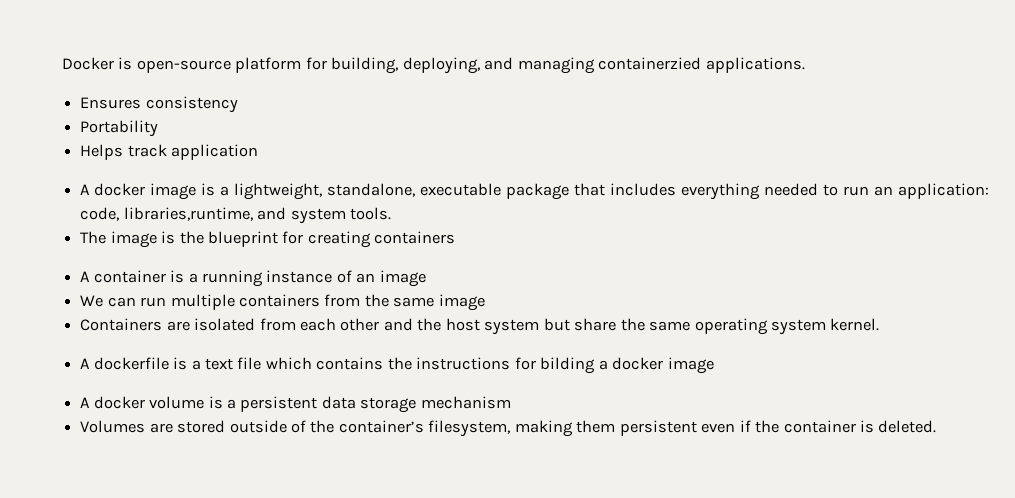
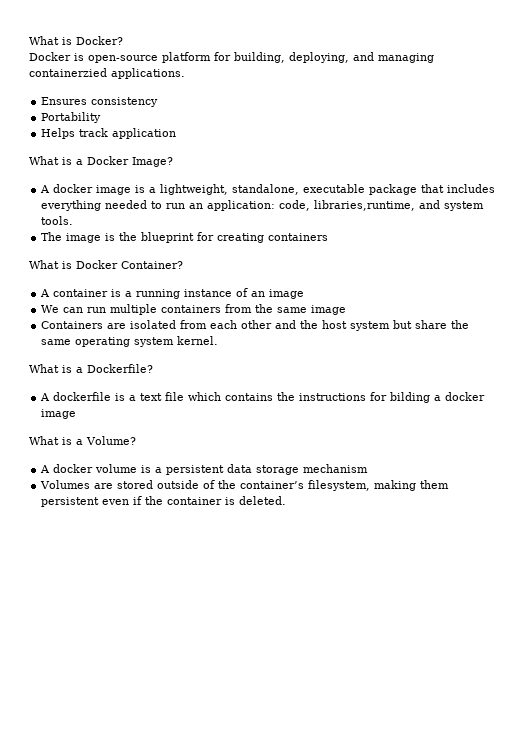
(62, 63) none -> [29,36,123,45] What is Docker? //
(259, 152) none -> [29,156,173,167] // What is a Docker Image?
(456, 237) none -> [29,260,183,269] // What is Docker Container?
(880, 324) none -> [29,364,153,373] // What is a Dockerfile?
(714, 365) none -> [29,436,136,445] // What is a Volume?

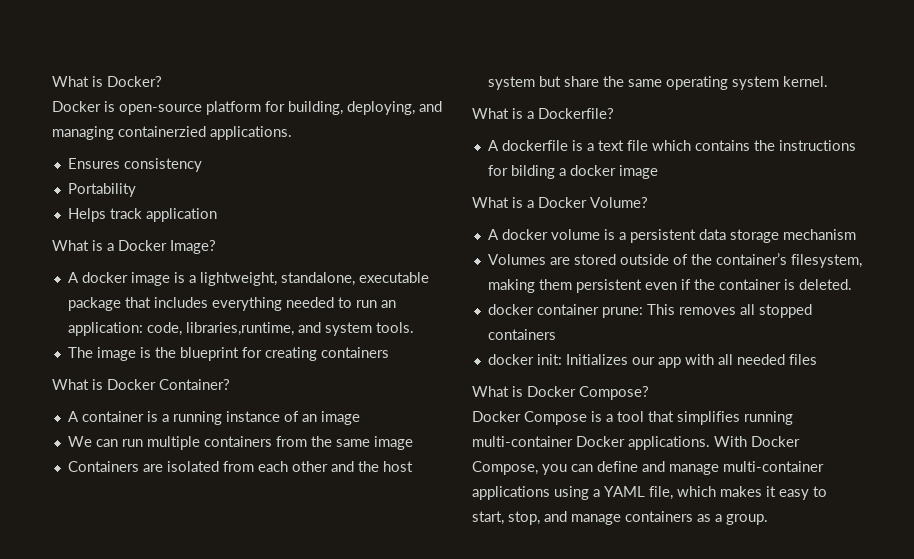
(83, 442) none -> [538,197,587,208] Docker
(287, 500) none -> [487,304,812,318] [487,329,556,340] [487,354,817,368] [472,386,649,400] [472,411,793,425] [472,436,800,450] [472,461,824,475] [472,486,827,500] [472,511,768,525] // docker container prune: This removes all stopped containers // docker init: Initializes our app with all needed files // What is Docker Compose? // Docker Compose is a tool that simplifies running multi-container Docker applications. With Docker Compose, you can define and manage multi-container applications using a YAML file, which makes it easy to start, stop, and manage containers as a group.

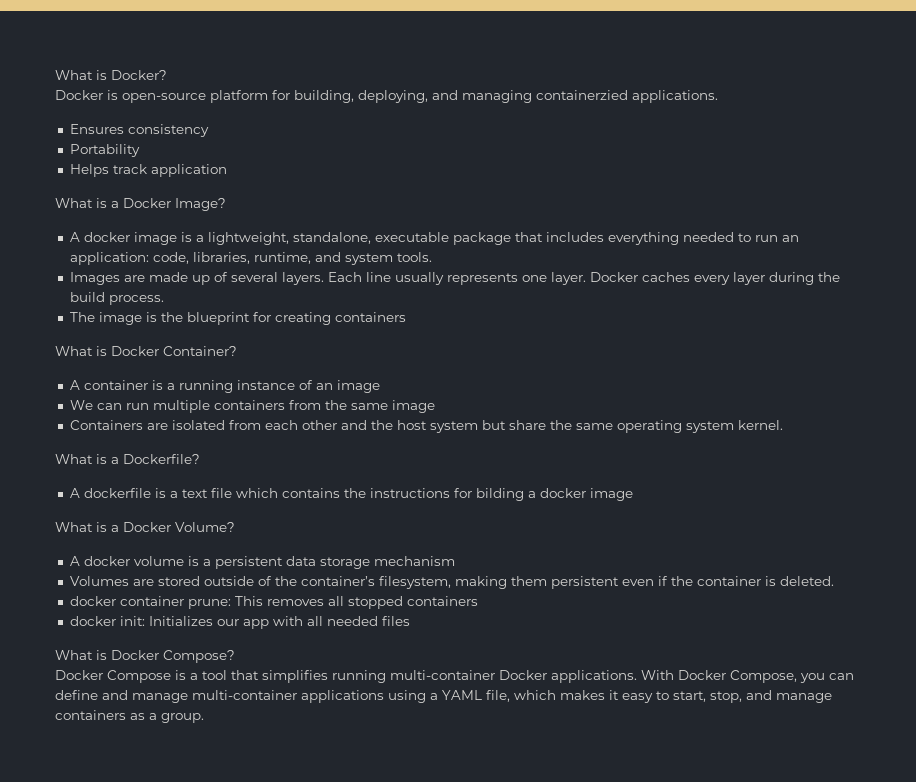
[185,322,294,336] libraries,runtime, -> [192,252,311,264] libraries, runtime,
(414, 327) none -> [69,272,840,285] [69,292,164,305] // Images are made up of several layers. Each line usually represents one layer. Docker caches every layer during the build process.

